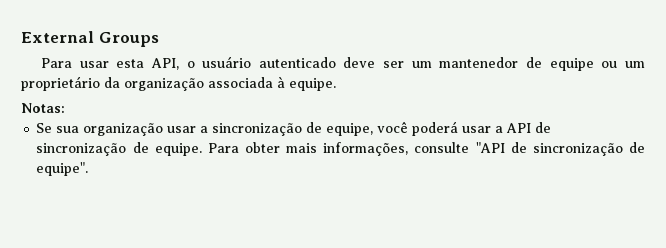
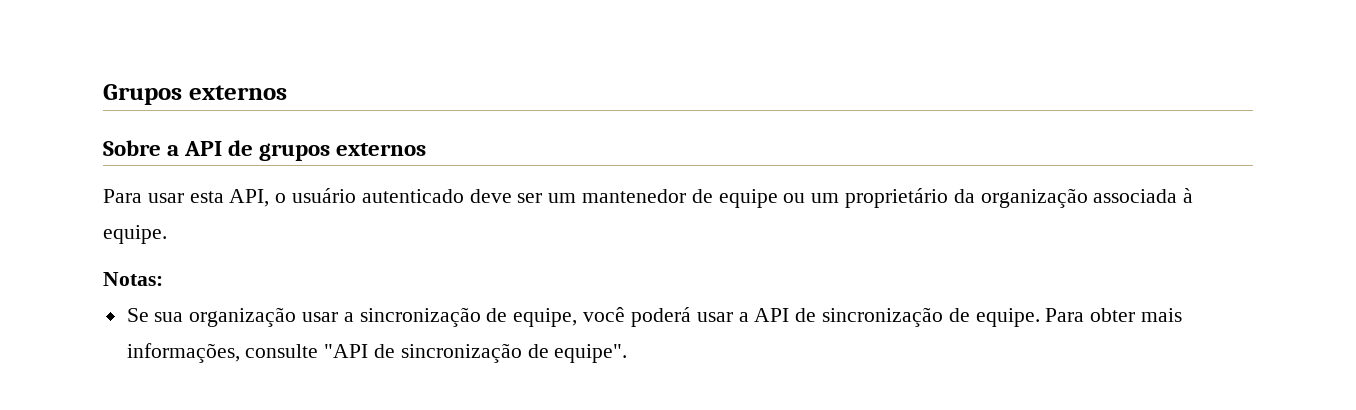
[21,31,159,47] External Groups -> [103,84,287,105] [103,140,427,161] Grupos externos // Sobre a API de grupos externos

